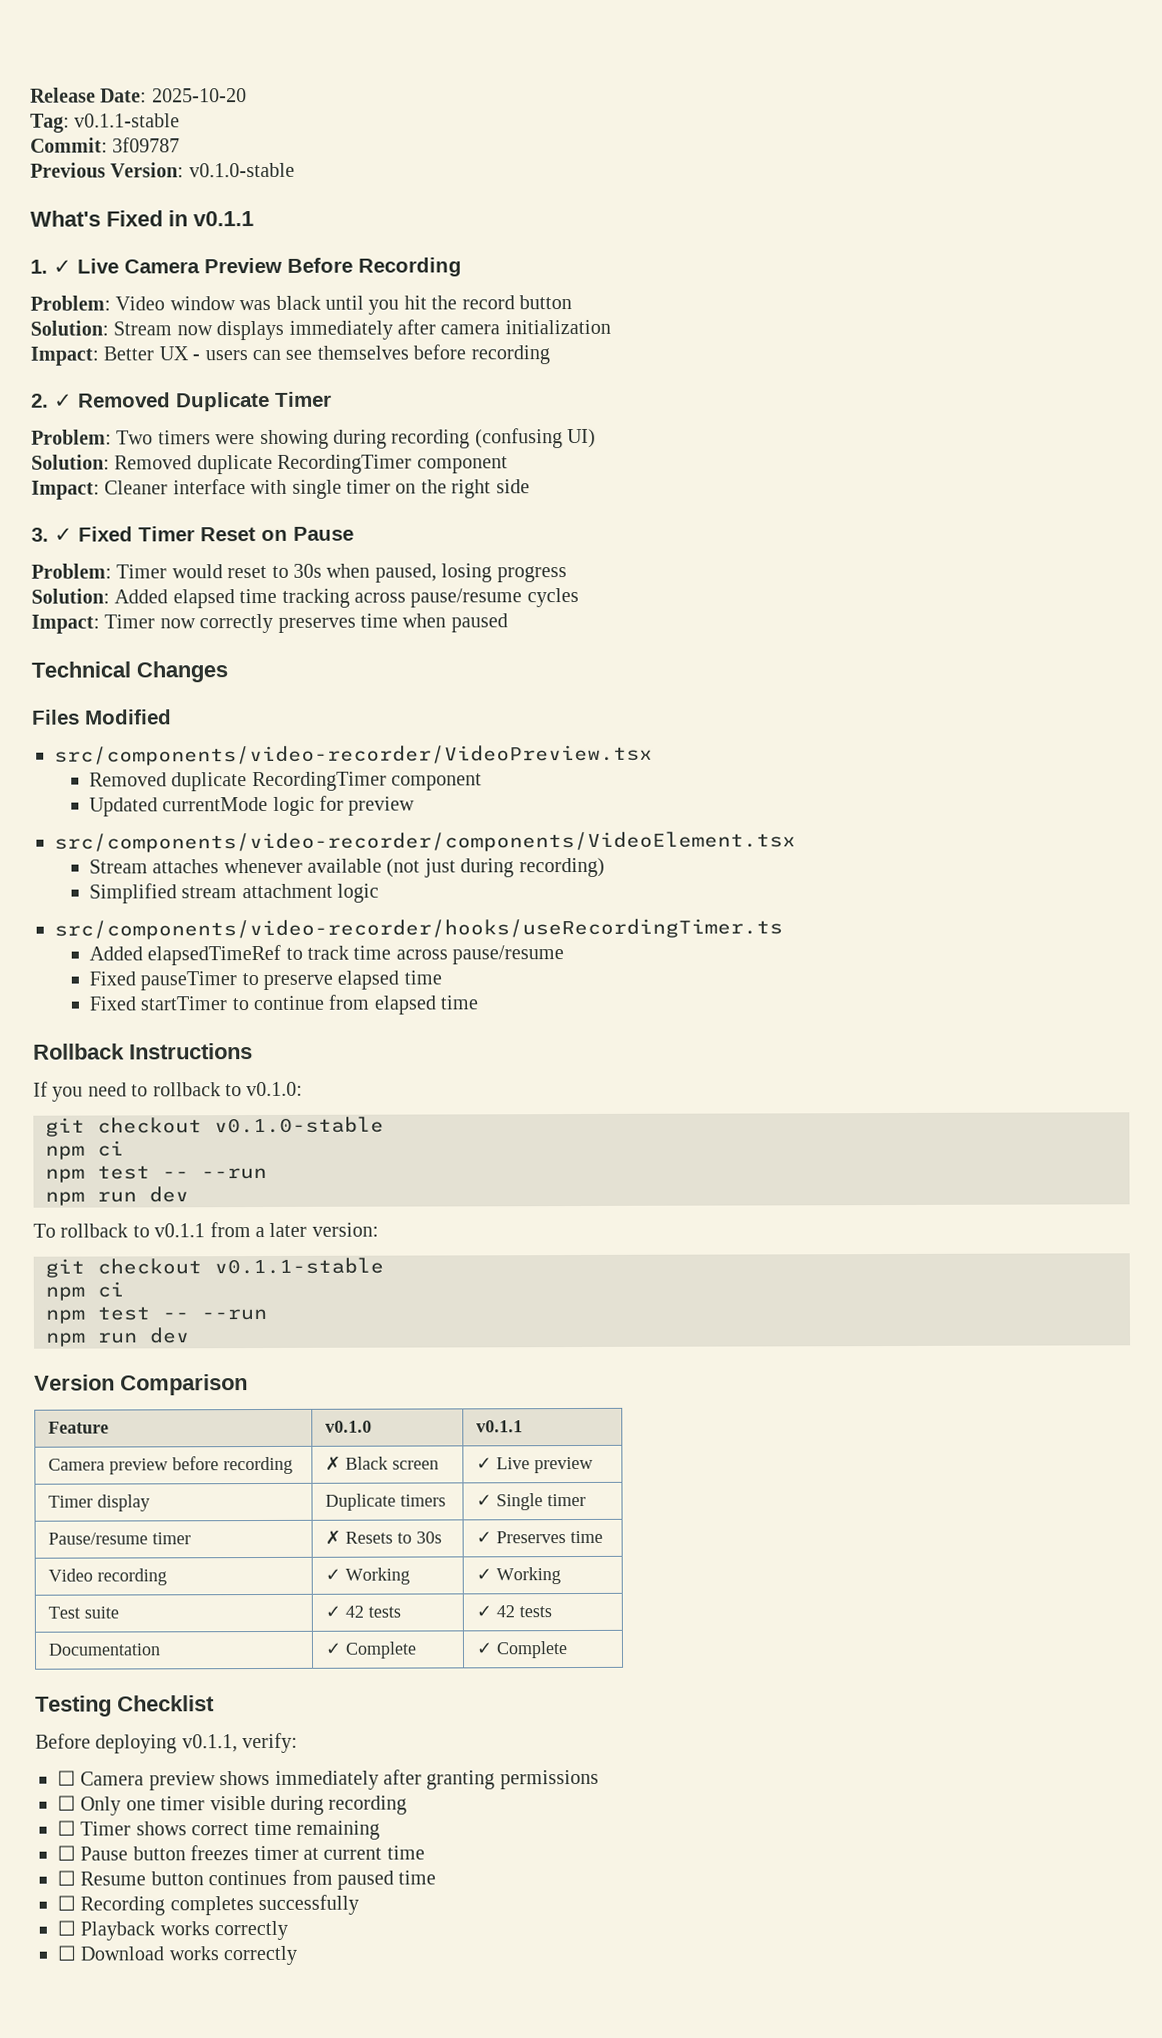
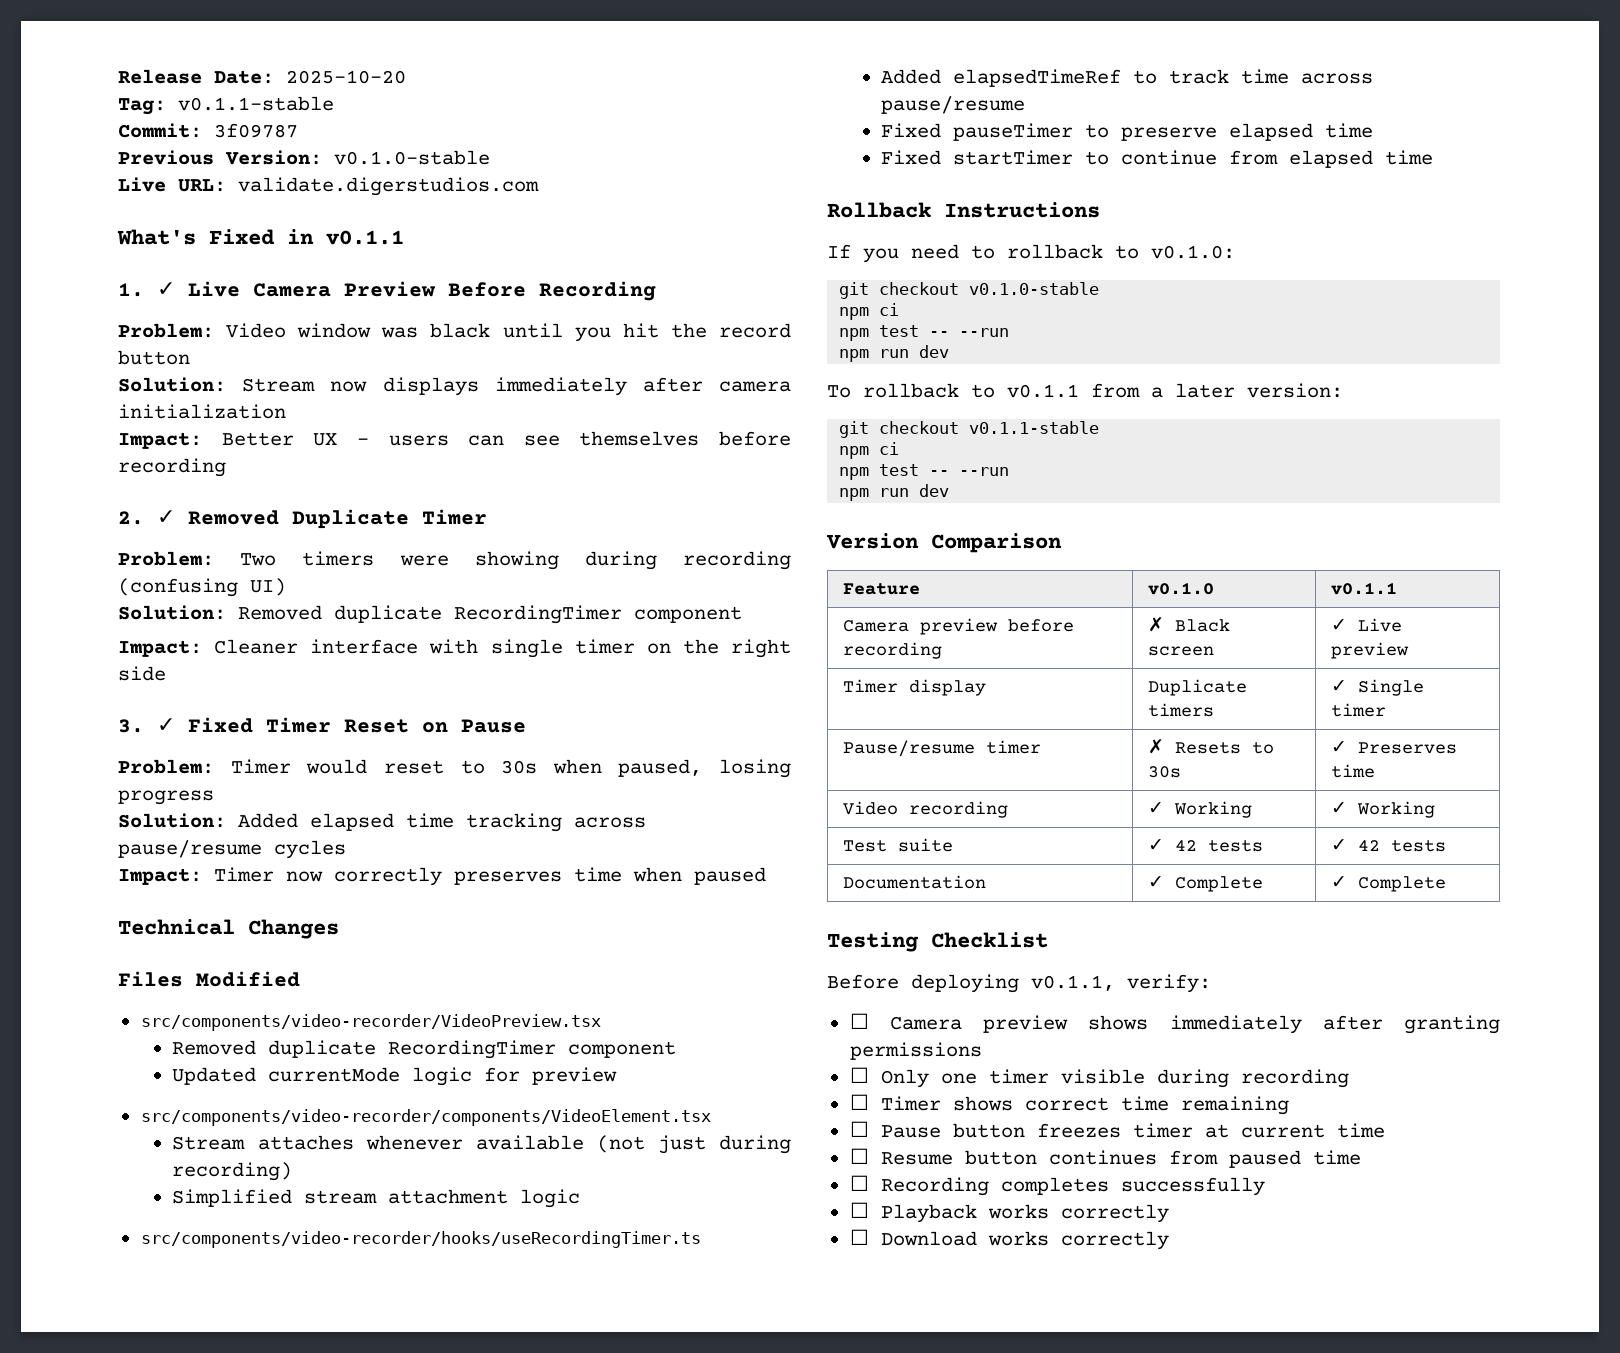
(295, 170) none -> [118,177,539,196] // Live URL: validate.digerstudios.com

